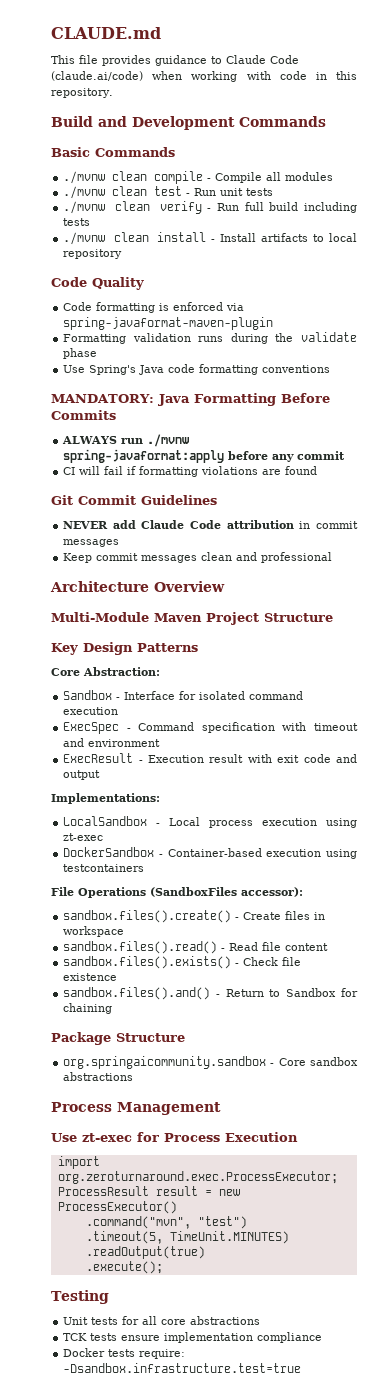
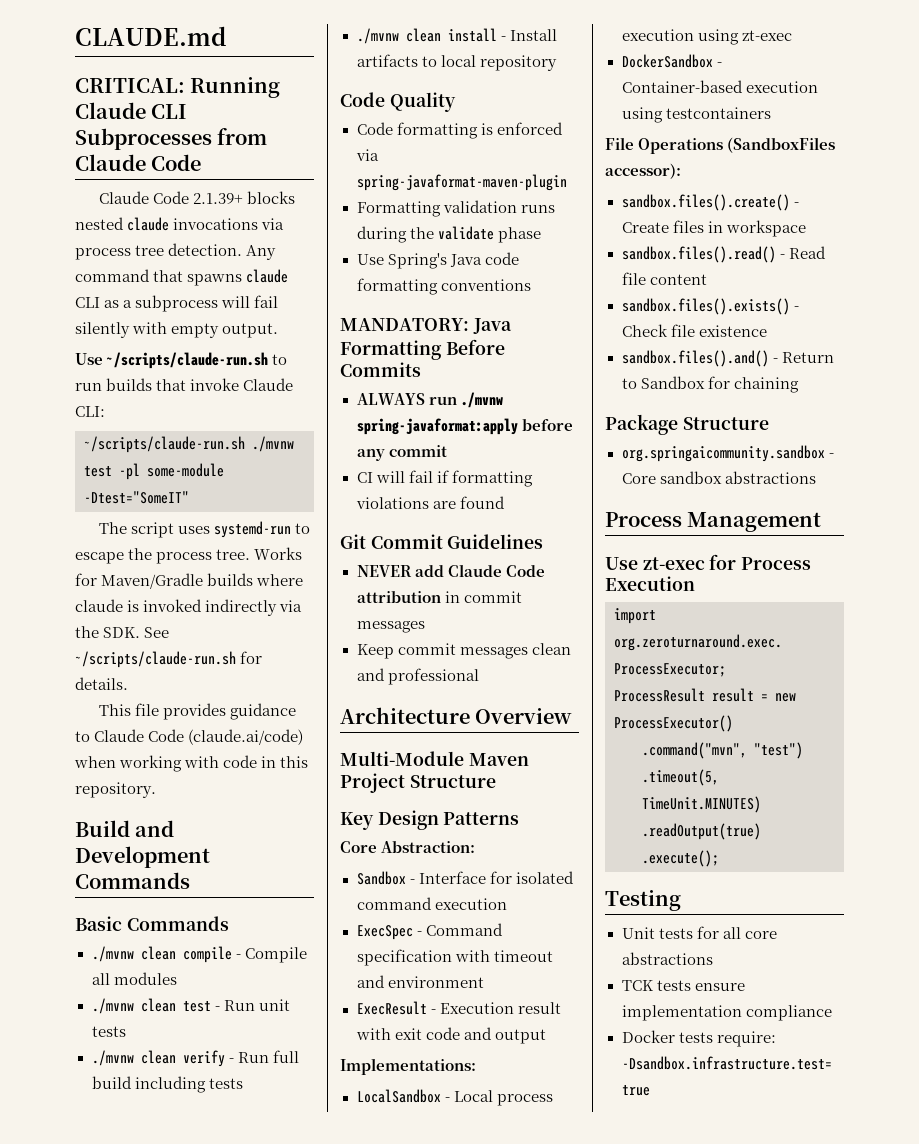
(161, 33) none -> [75,77,281,98] [75,102,188,119] [75,128,268,150] [75,154,202,171] [98,191,295,204] [75,217,285,231] [75,243,277,260] [75,269,289,286] [75,295,279,312] [75,322,279,338] [75,352,288,369] [75,378,294,391] [75,406,105,417] [84,436,294,453] [84,463,224,480] [84,491,189,504] [98,521,310,538] [75,547,303,564] [75,573,304,589] [75,599,303,616] [75,626,170,638] [75,651,263,668] [75,677,128,690] // CRITICAL: Running Claude CLI Subprocesses from Claude Code // Claude Code 2.1.39+ blocks nested claude invocations via process tree detection. Any command that spawns claude CLI as a subprocess will fail silently with empty output. // Use ~/scripts/claude-run.sh to run builds that invoke Claude CLI: // ~/scripts/claude-run.sh ./mvnw test -pl some-module -Dtest="SomeIT" // The script uses systemd-run to escape the process tree. Works for Maven/Gradle builds where claude is invoked indirectly via the SDK. See ~/scripts/claude-run.sh for details.

